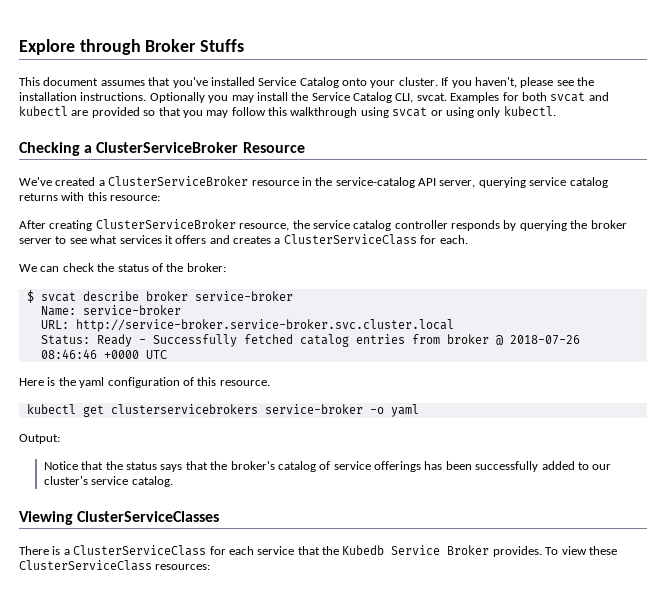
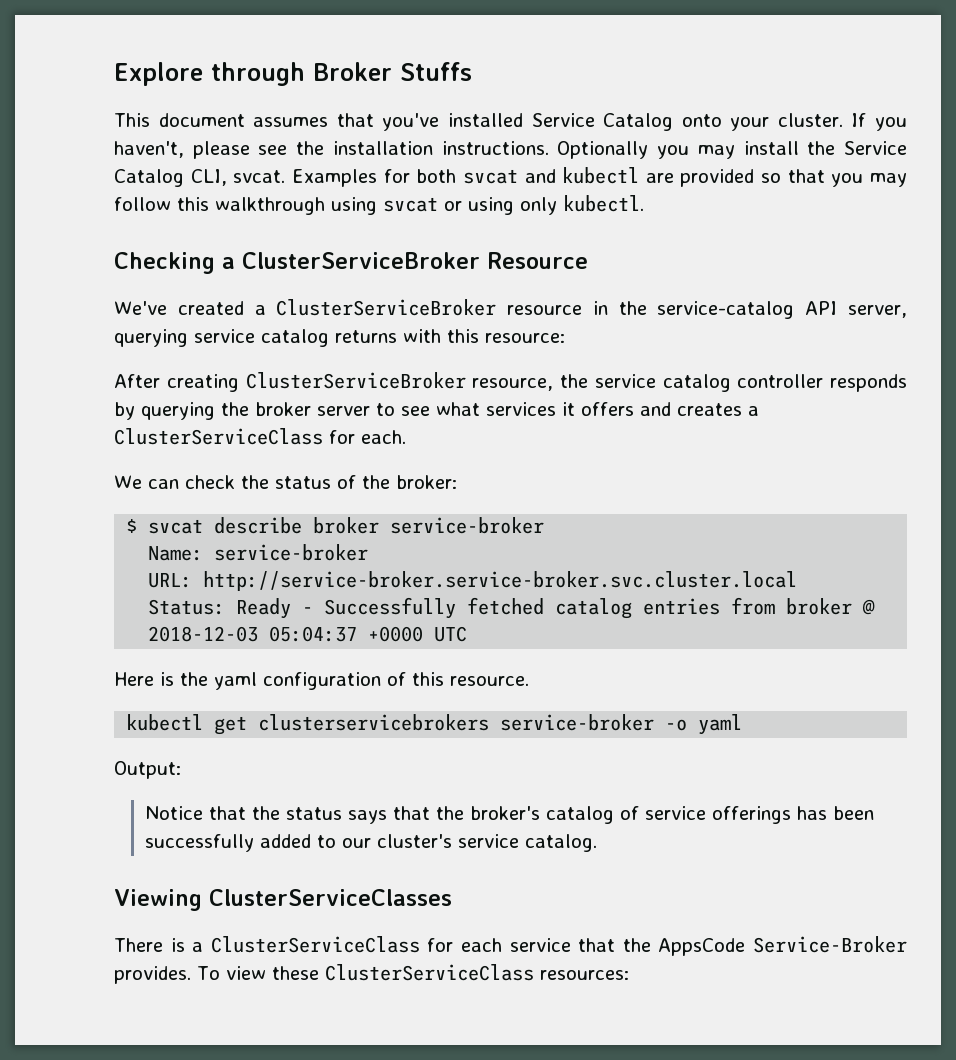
[509,335,580,345] [40,349,97,359] 2018-07-26 08:46:46 -> [148,626,358,642] 2018-12-03 05:04:37
[342,545,490,555] Kubedb Service Broker -> [658,936,908,956] AppsCode Service-Broker

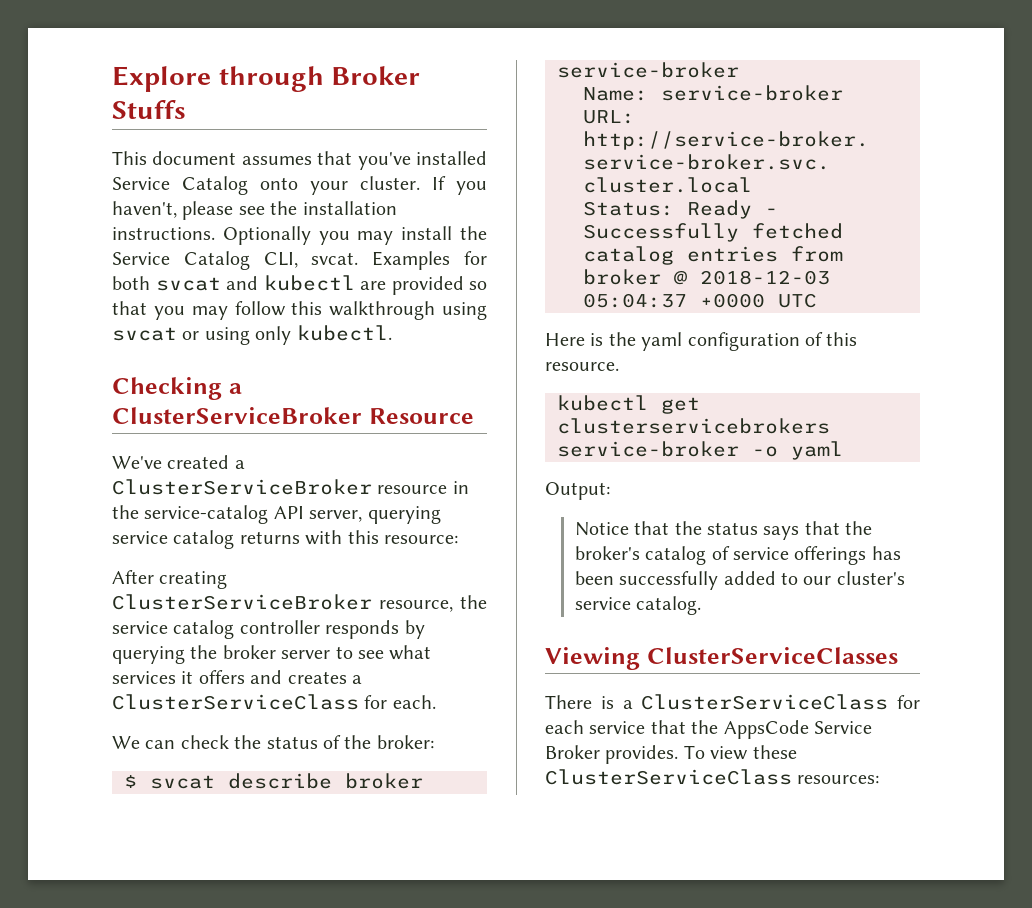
[753,936,908,953] Service-Broker -> [814,721,872,734] [545,745,600,759] Service Broker

